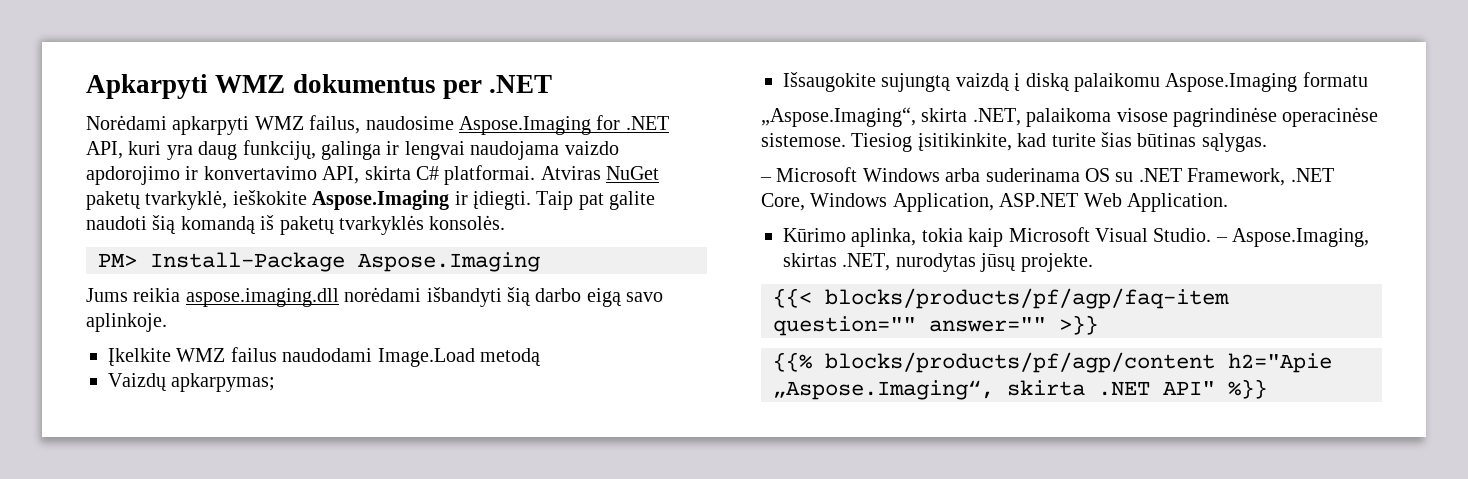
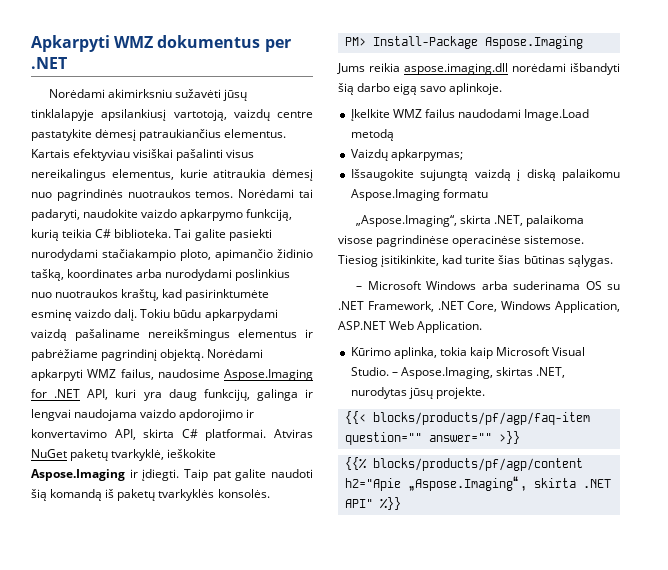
(167, 122) none -> [108,89,248,101] [31,109,313,121] [31,129,287,141] [31,149,255,161] [31,169,313,181] [31,189,313,201] [31,209,293,221] [31,229,272,241] [31,249,313,261] [31,269,291,281] [31,289,270,301] [31,309,278,321] [31,329,313,341] [31,349,264,361] akimirksniu sužavėti jūsų tinklalapyje apsilankiusį vartotoją, vaizdų centre pastatykite dėmesį patraukiančius elementus. Kartais efektyviau visiškai pašalinti visus nereikalingus elementus, kurie atitraukia dėmesį nuo pagrindinės nuotraukos temos. Norėdami tai padaryti, naudokite vaizdo apkarpymo funkciją, kurią teikia C# biblioteka. Tai galite pasiekti nurodydami stačiakampio ploto, apimančio židinio tašką, koordinates arba nurodydami poslinkius nuo nuotraukos kraštų, kad pasirinktumėte esminę vaizdo dalį. Tokiu būdu apkarpydami vaizdą pašaliname nereikšmingus elementus ir pabrėžiame pagrindinį objektą. Norėdami

